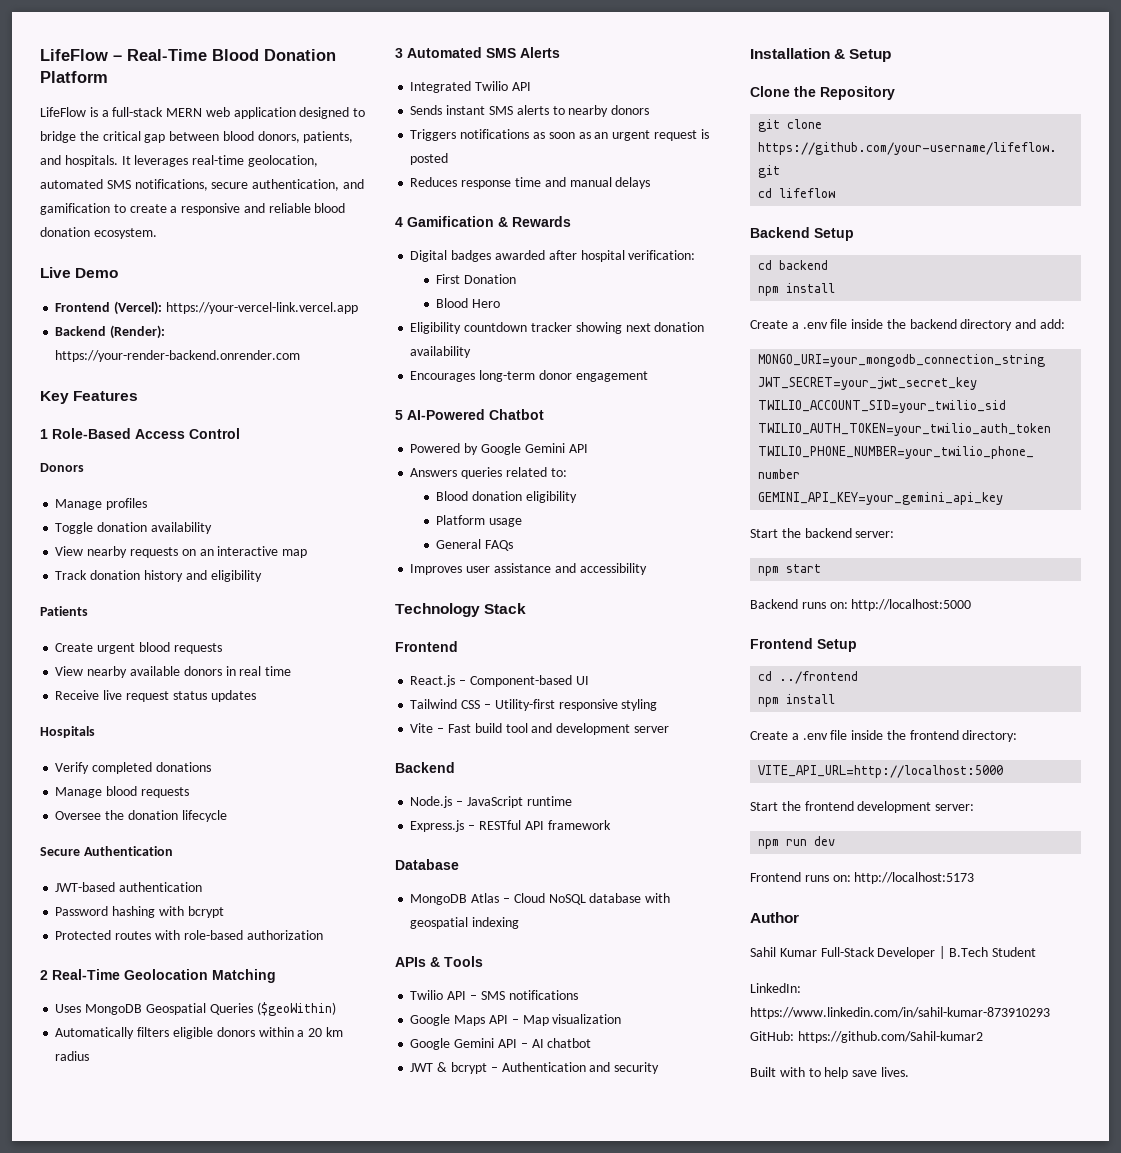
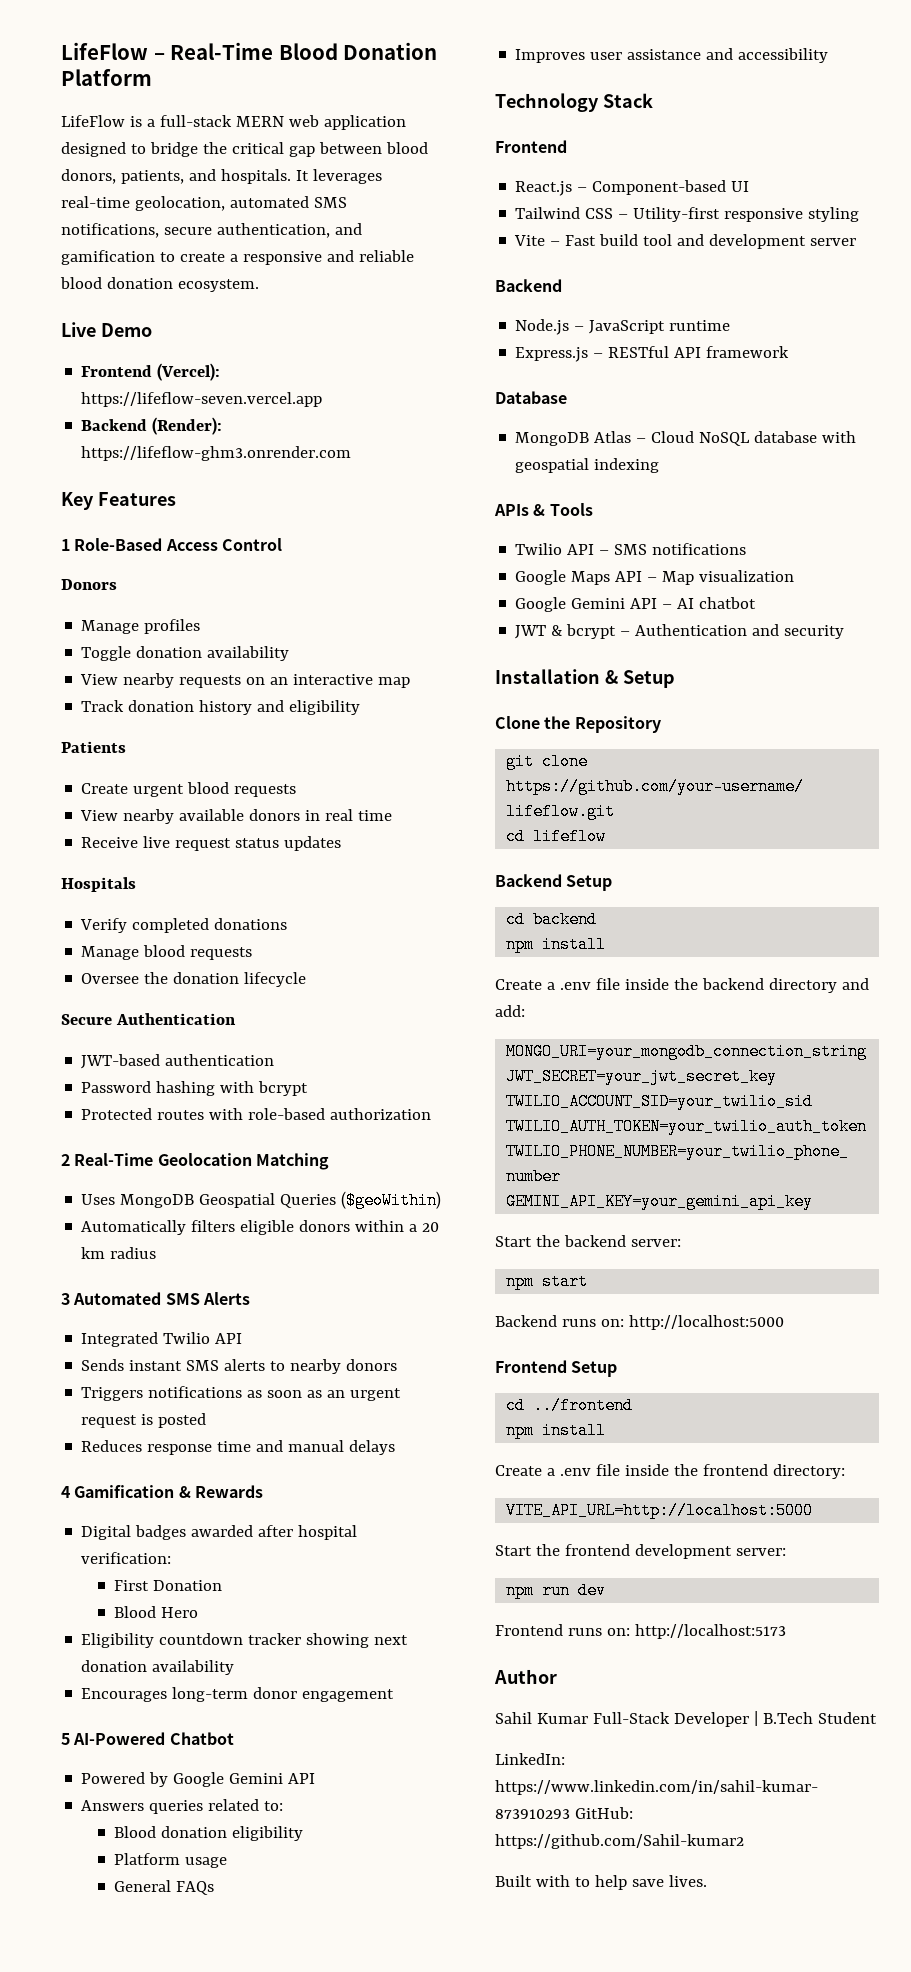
[165,302,358,314] https://your-vercel-link.vercel.app -> [81,392,323,407] https://lifeflow-seven.vercel.app
[55,350,301,362] https://your-render-backend.onrender.com -> [81,446,352,461] https://lifeflow-ghm3.onrender.com

